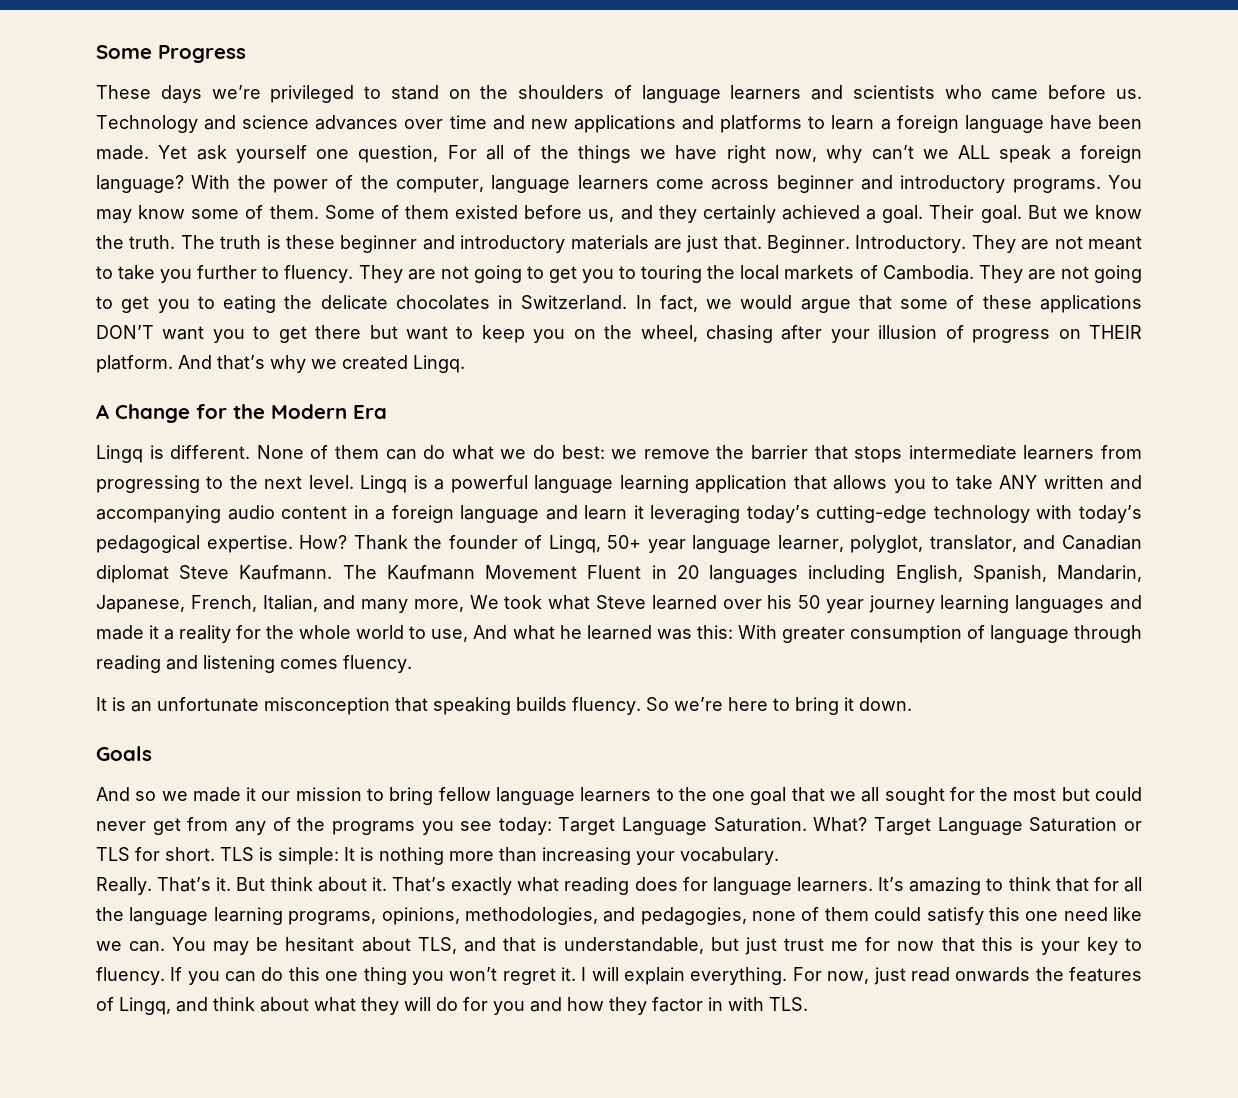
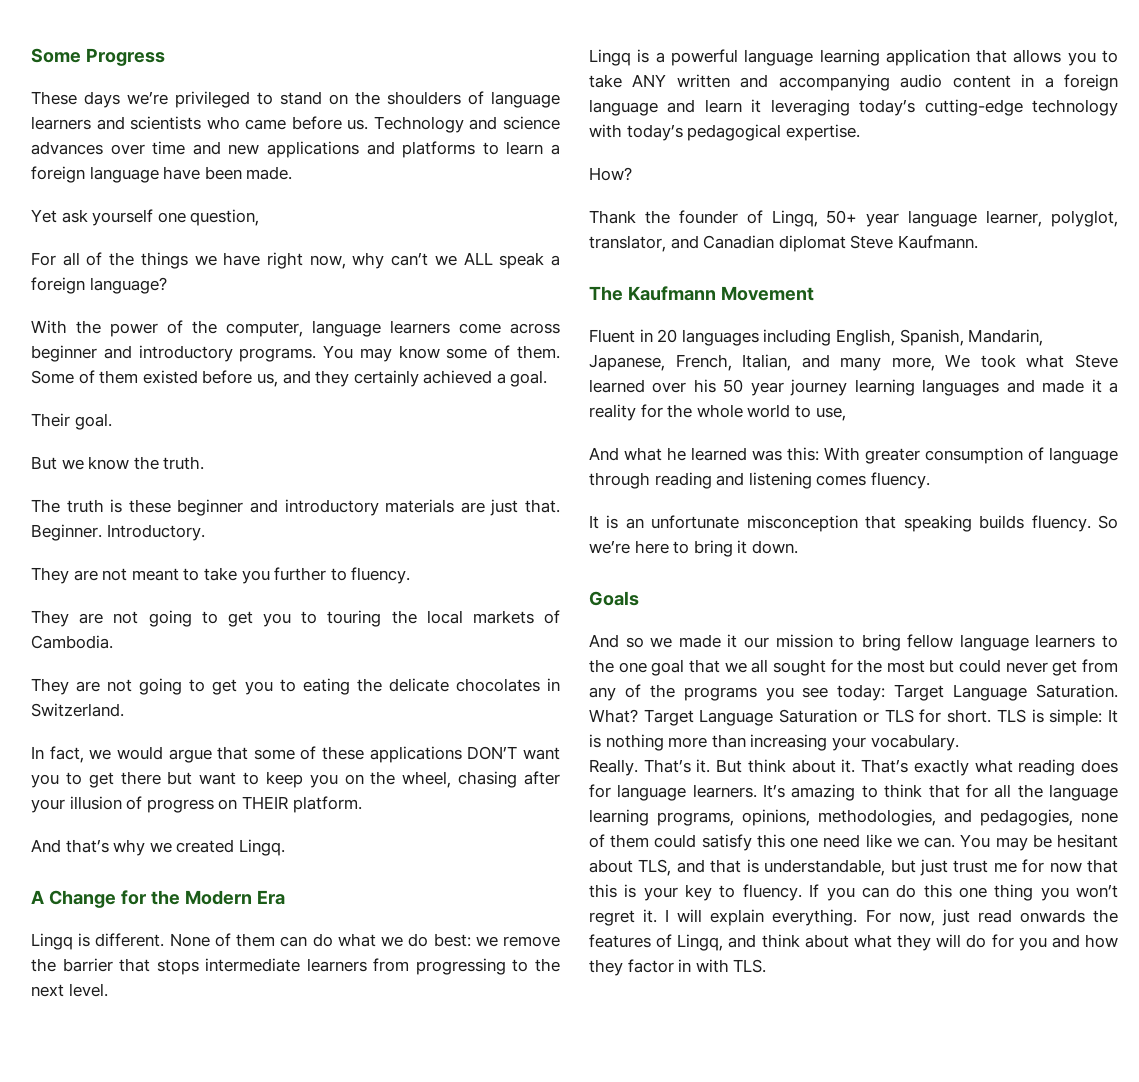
(149, 152) none -> (293, 173) //
(439, 154) none -> (260, 217) //
(184, 184) none -> (167, 285) //
(924, 214) none -> (548, 378) //
(1022, 214) none -> (112, 421) //
(176, 242) none -> (205, 463) //
(967, 244) none -> (205, 532) //
(354, 274) none -> (411, 575) //
(974, 272) none -> (113, 642) //
(628, 302) none -> (124, 710) //
(173, 364) none -> (362, 804) //
(354, 482) none -> (108, 990) //
(293, 544) none -> (860, 132) //
(348, 542) none -> (632, 174) //
(333, 572) none -> (978, 242) //
(578, 572) none -> (814, 293) //
(469, 635) none -> (846, 414) //

